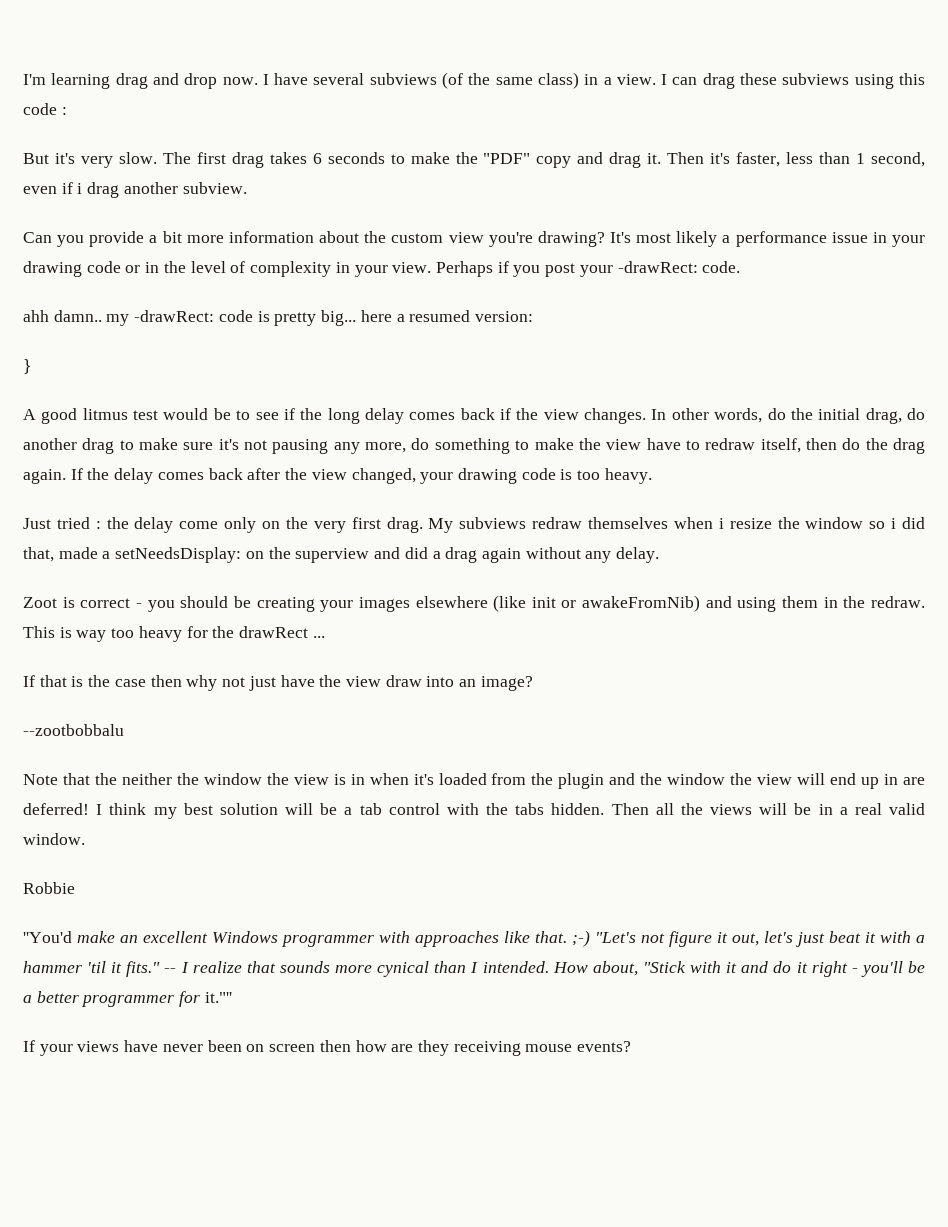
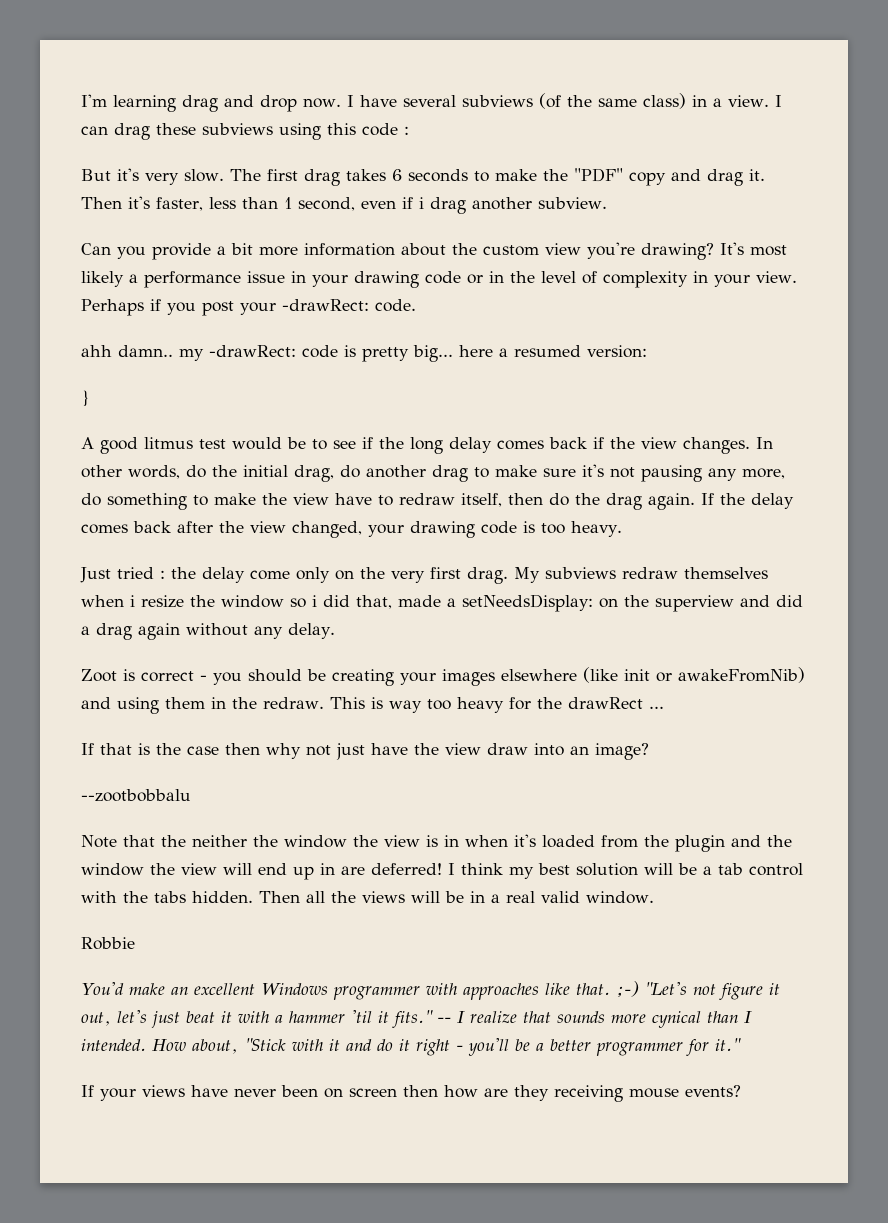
[23,931,72,943] ''You'd -> [81,982,124,995] You'd
[204,992,232,1003] it."'' -> [715,1038,741,1051] it."

